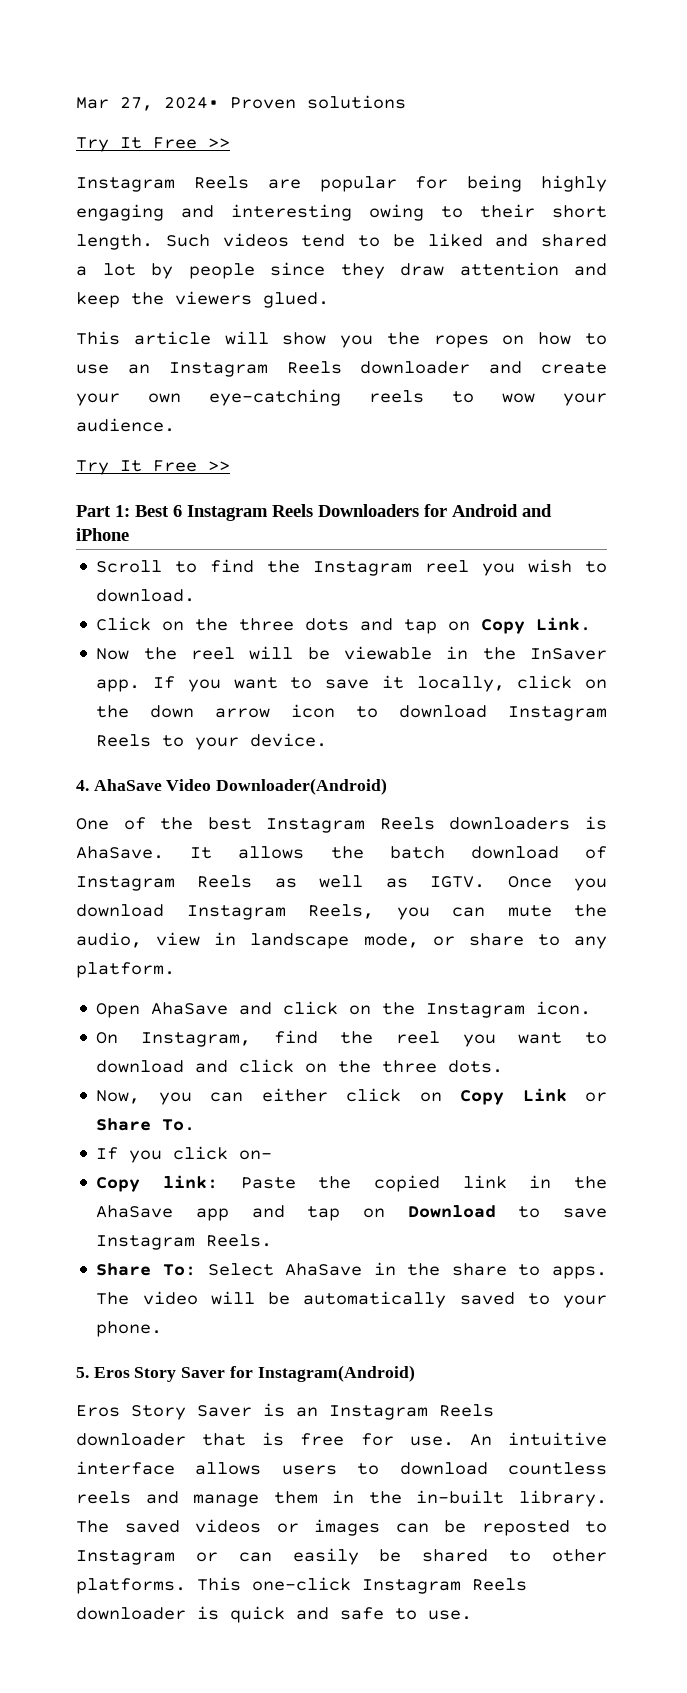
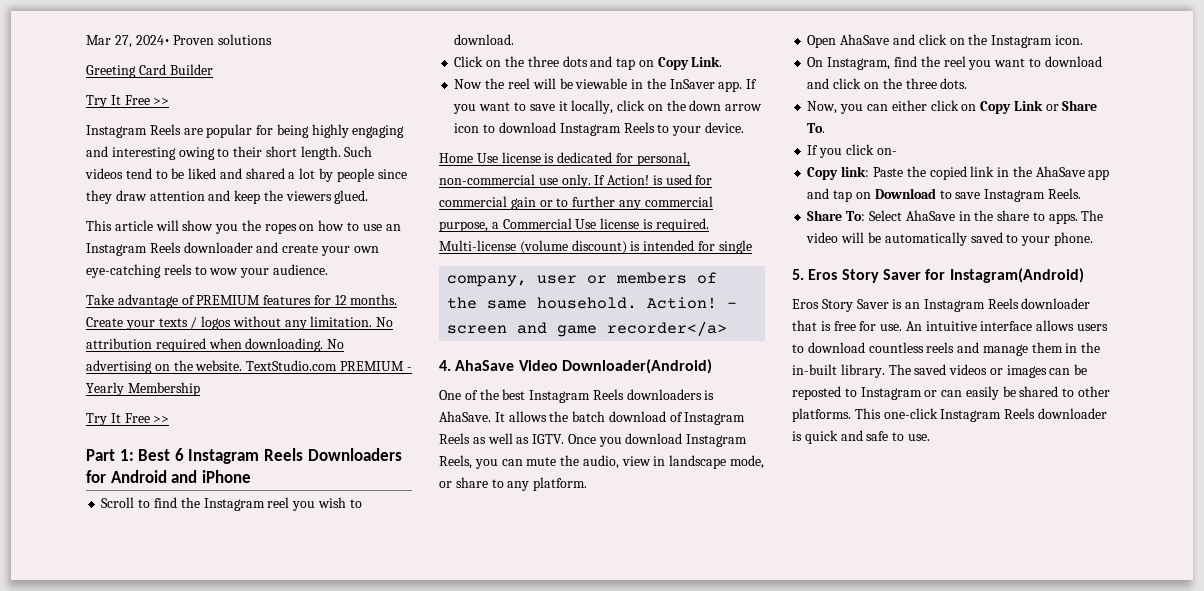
(406, 102) none -> [86,64,213,78] // Greeting Card Builder
(175, 425) none -> [86,294,398,308] [86,316,394,330] [86,338,345,352] [86,360,412,374] [86,382,200,396] // Take advantage of PREMIUM features for 12 months. Create your texts / logos without any limitation. No attribution required when downloading. No advertising on the website. TextStudio.com PREMIUM - Yearly Membership
(328, 740) none -> [439,152,690,166] [439,174,713,188] [439,196,713,210] [439,218,709,232] [439,240,752,254] [447,272,718,287] [447,297,738,309] [447,321,728,337] // Home Use license is dedicated for personal, non-commercial use only. If Action! is used for commercial gain or to further any commercial purpose, a Commercial Use license is required. Multi-license (volume discount) is intended for single // company, user or members of the same household. Action! - screen and game recorder</a>

